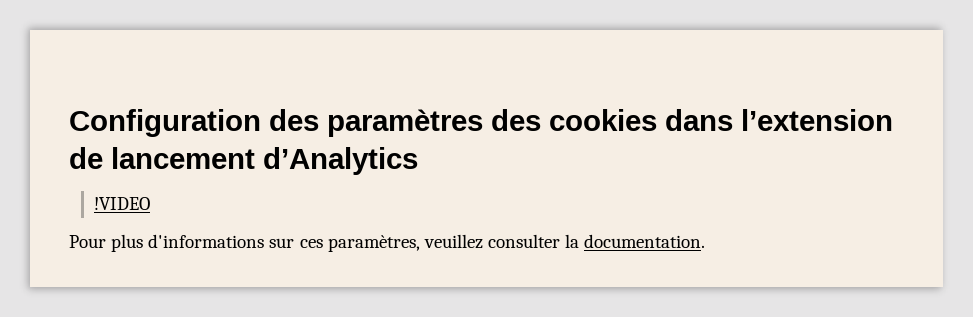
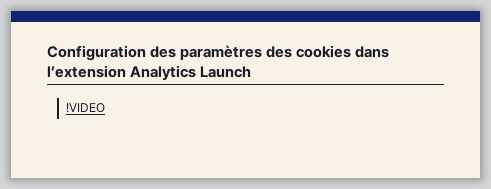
[69,147,418,175] [94,197,151,210] [69,234,706,252] de lancement d’Analytics // !VIDEO // Pour plus d'informations sur ces paramètres, veuillez consulter la documentation. -> [130,65,252,80] [65,103,105,113] Analytics Launch // !VIDEO

